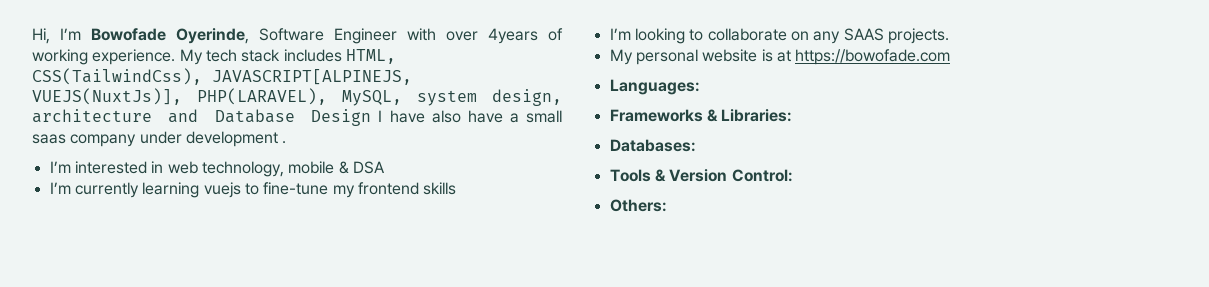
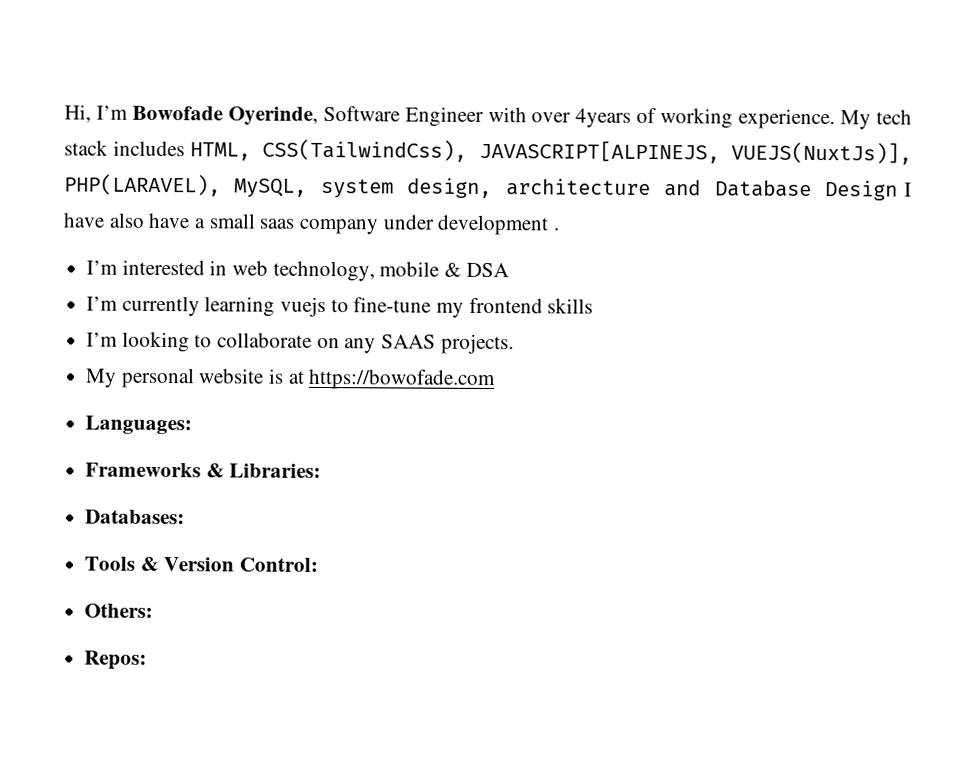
(667, 205) none -> [84,650,148,670] // Repos:

